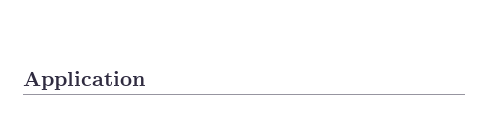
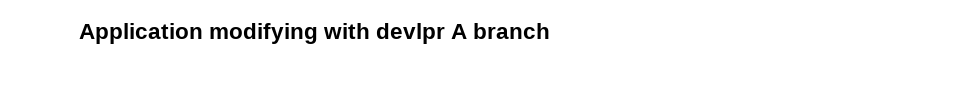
(145, 80) none -> [209,23,551,44] modifying with devlpr A branch

